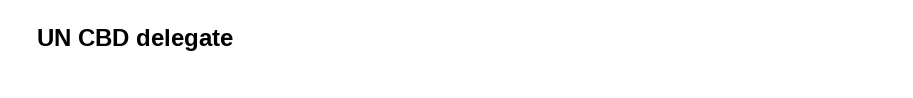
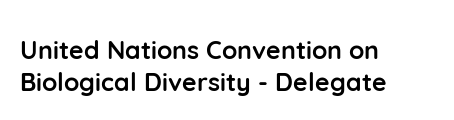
[37,29,233,51] UN CBD delegate -> [20,40,379,59] [20,72,387,96] United Nations Convention on Biological Diversity - Delegate

